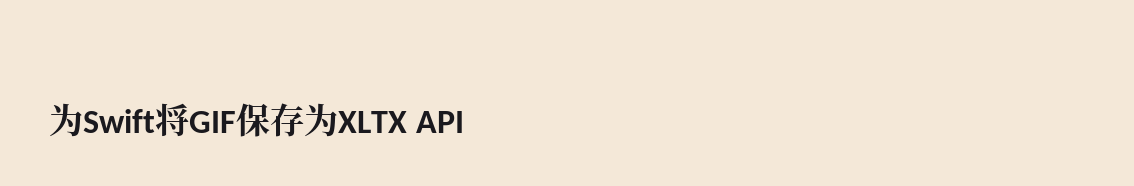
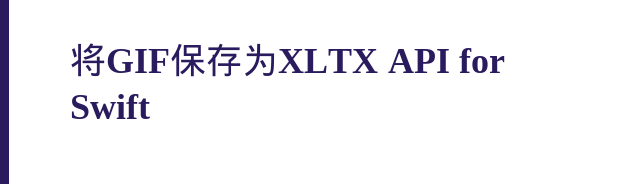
[49,103,155,137] 为Swift -> (70, 60) none
(465, 122) none -> [459,48,506,73] [70,94,150,119] for Swift

